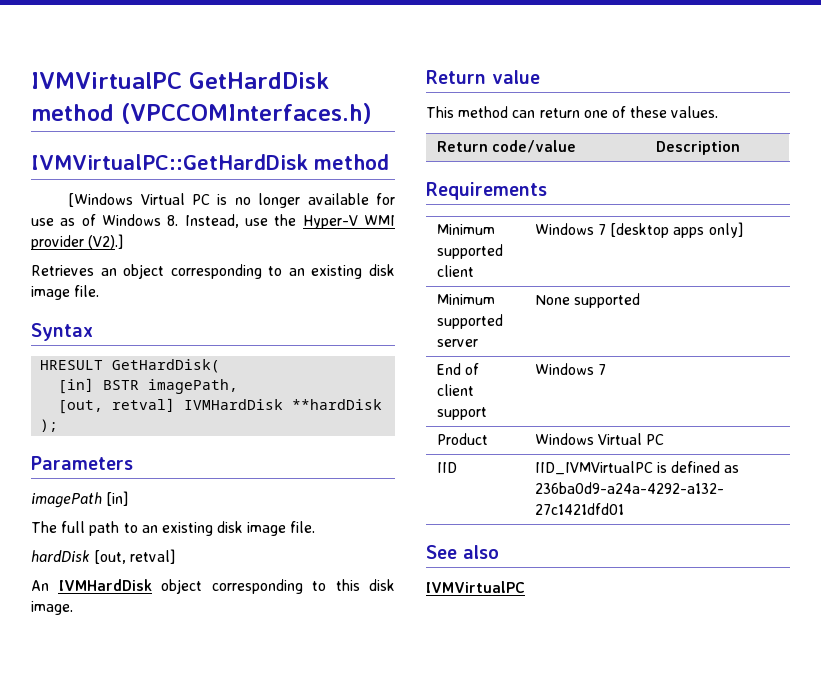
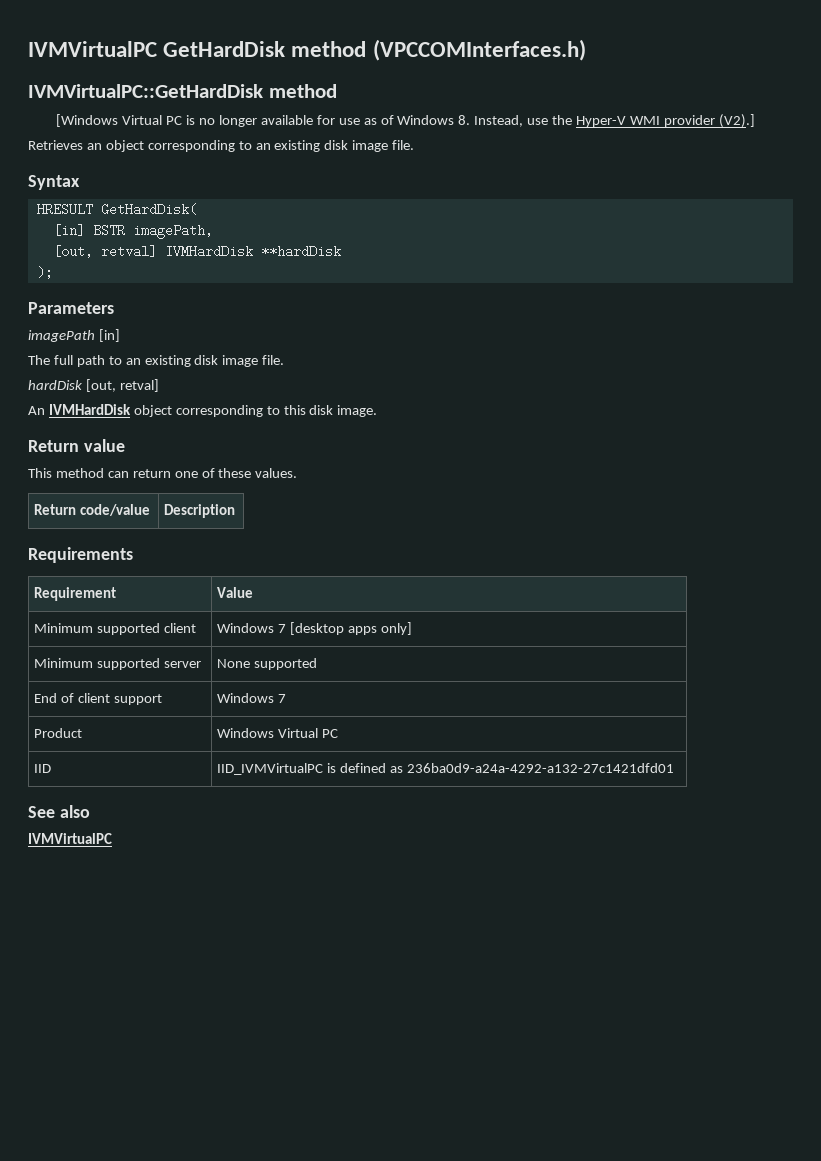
(547, 191) none -> [34,587,117,601] [217,587,254,598] // Requirement | Value

